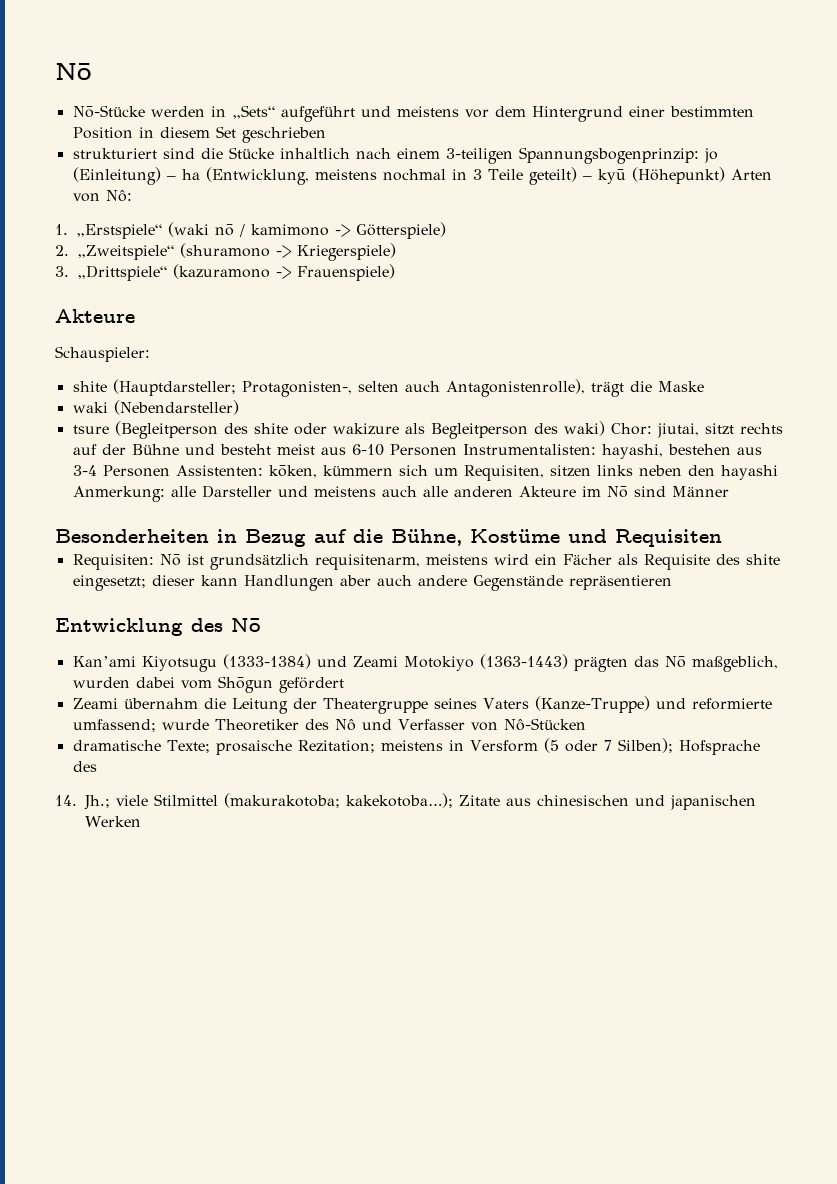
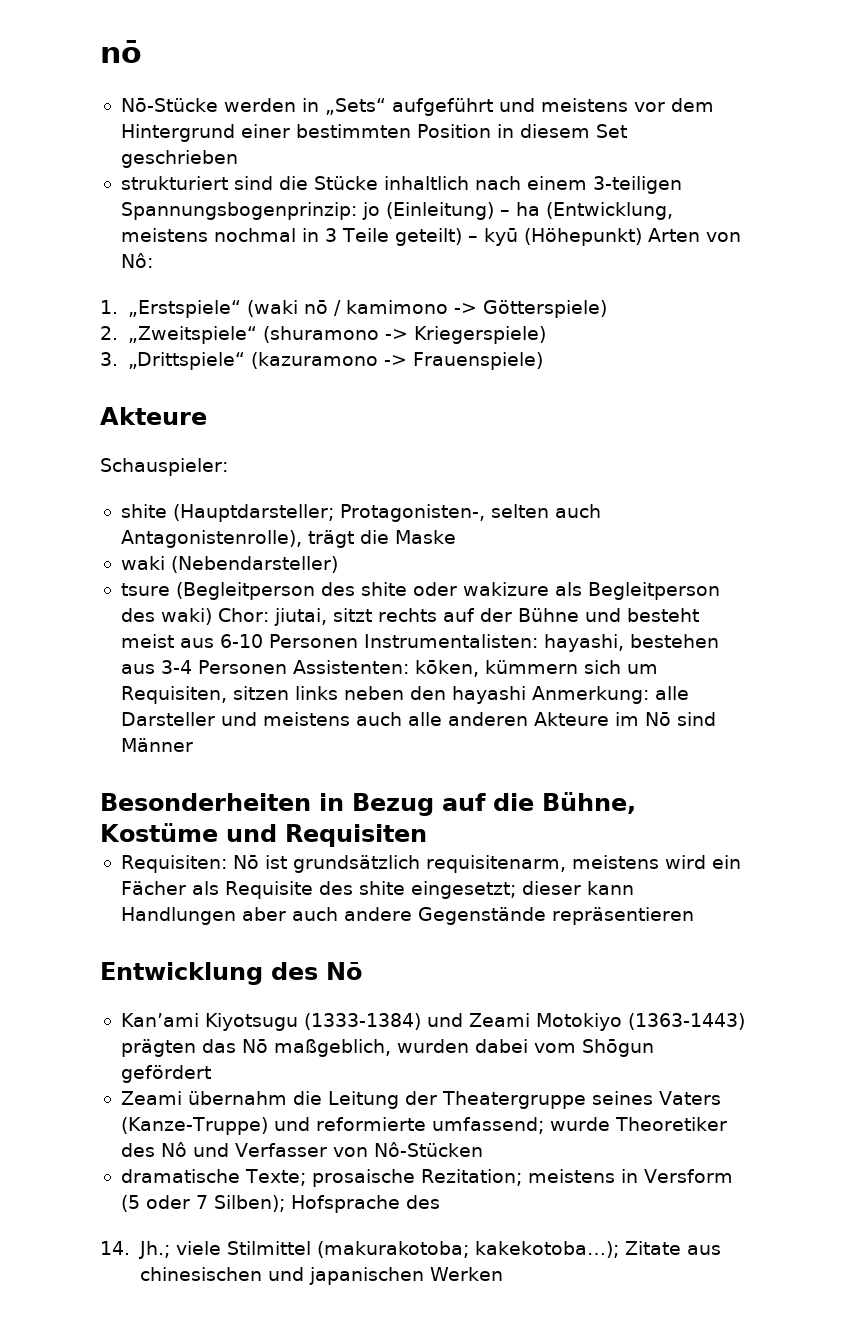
[55,63,91,80] Nō -> [100,40,142,63] nō

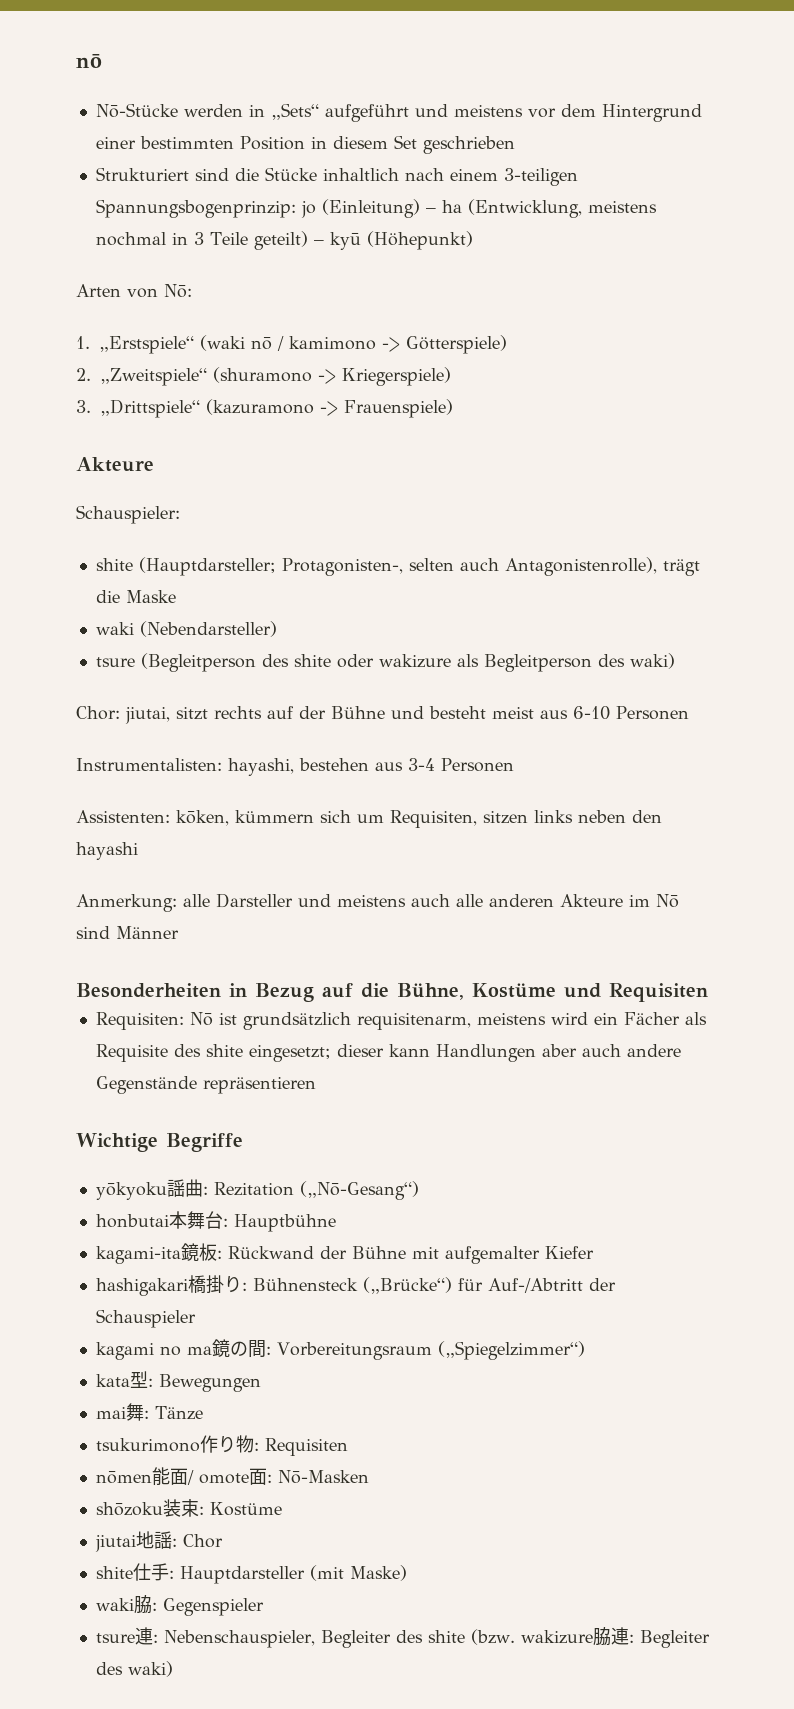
[120,176,228,190] strukturiert -> [95,167,189,181] Strukturiert
(642, 237) none -> (473, 240) //
[120,253,153,268] Nô: -> [164,284,192,298] Nō:
(212, 616) none -> (675, 661) //
(358, 641) none -> (689, 713) //
(287, 667) none -> (514, 765) //
(526, 695) none -> (138, 851) //
[100,962,362,985] [120,1013,745,1031] [120,1039,654,1057] [120,1065,211,1083] [120,1091,721,1109] [120,1117,727,1135] [120,1142,483,1157] [120,1169,733,1187] [120,1195,440,1213] [100,1241,722,1259] [139,1267,504,1285] Entwicklung des Nō // Kan’ami Kiyotsugu (1333-1384) und Zeami Motokiyo (1363-1443) prägten das Nō maßgeblich, wurden dabei vom Shōgun gefördert // Zeami übernahm die Leitung der Theatergruppe seines Vaters (Kanze-Truppe) und reformierte umfassend; wurde Theoretiker des Nô und Verfasser von Nô-Stücken // dramatische Texte; prosaische Rezitation; meistens in Versform (5 oder 7 Silben); Hofsprache des // 14. Jh.; viele Stilmittel (makurakotoba; kakekotoba…); Zitate aus chinesischen und japanischen Werken -> [76,1133,243,1152] [95,1179,419,1200] [95,1211,336,1232] [95,1243,594,1264] [95,1275,616,1296] [95,1309,196,1328] [95,1339,585,1360] [95,1371,261,1392] [95,1403,203,1421] [95,1435,348,1456] [95,1467,369,1486] [95,1499,282,1517] [94,1531,223,1552] [95,1563,407,1584] [95,1595,264,1616] [95,1627,710,1648] [95,1661,173,1677] Wichtige Begriffe // yōkyoku謡曲: Rezitation („Nō-Gesang“) // honbutai本舞台: Hauptbühne // kagami-ita鏡板: Rückwand der Bühne mit aufgemalter Kiefer // hashigakari橋掛り: Bühnensteck („Brücke“) für Auf-/Abtritt der Schauspieler // kagami no ma鏡の間: Vorbereitungsraum („Spiegelzimmer“) // kata型: Bewegungen // mai舞: Tänze // tsukurimono作り物: Requisiten // nōmen能面/ omote面: Nō-Masken // shōzoku装束: Kostüme // jiutai地謡: Chor // shite仕手: Hauptdarsteller (mit Maske) // waki脇: Gegenspieler // tsure連: Nebenschauspieler, Begleiter des shite (bzw. wakizure脇連: Begleiter des waki)

